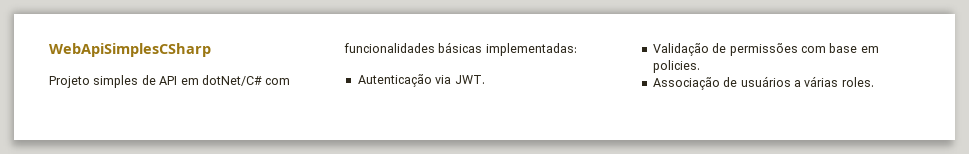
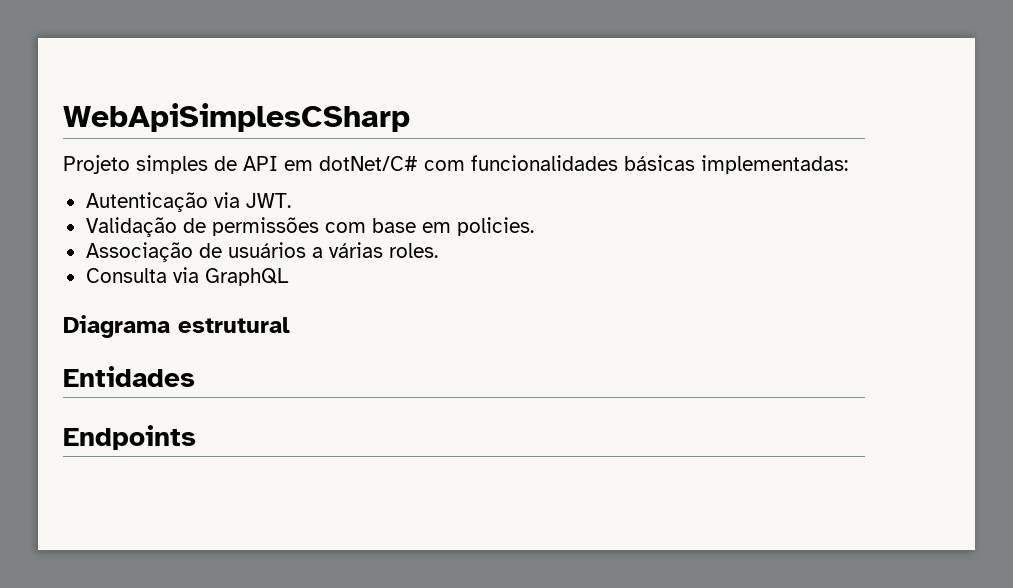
(874, 82) none -> [85,267,289,286] [63,315,290,338] [63,366,195,387] [63,425,196,450] // Consulta via GraphQL // Diagrama estrutural // Entidades // Endpoints

